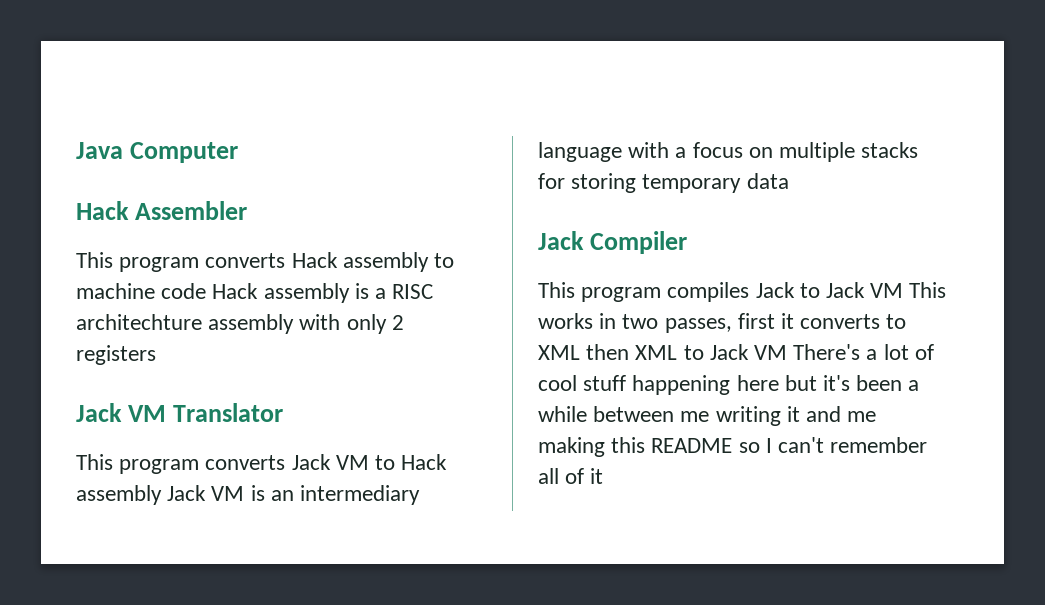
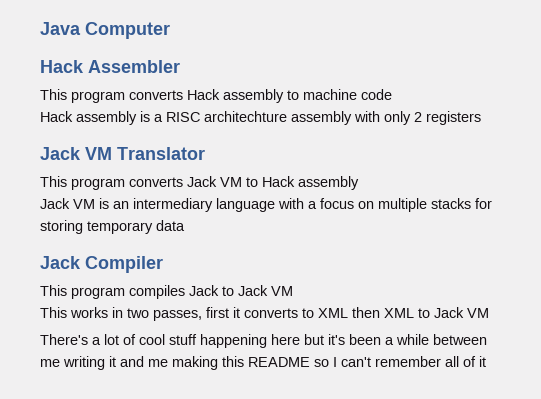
(207, 291) none -> (392, 94) //
(162, 495) none -> (359, 183) //
(904, 290) none -> (293, 291) //
(788, 352) none -> (489, 313) //

